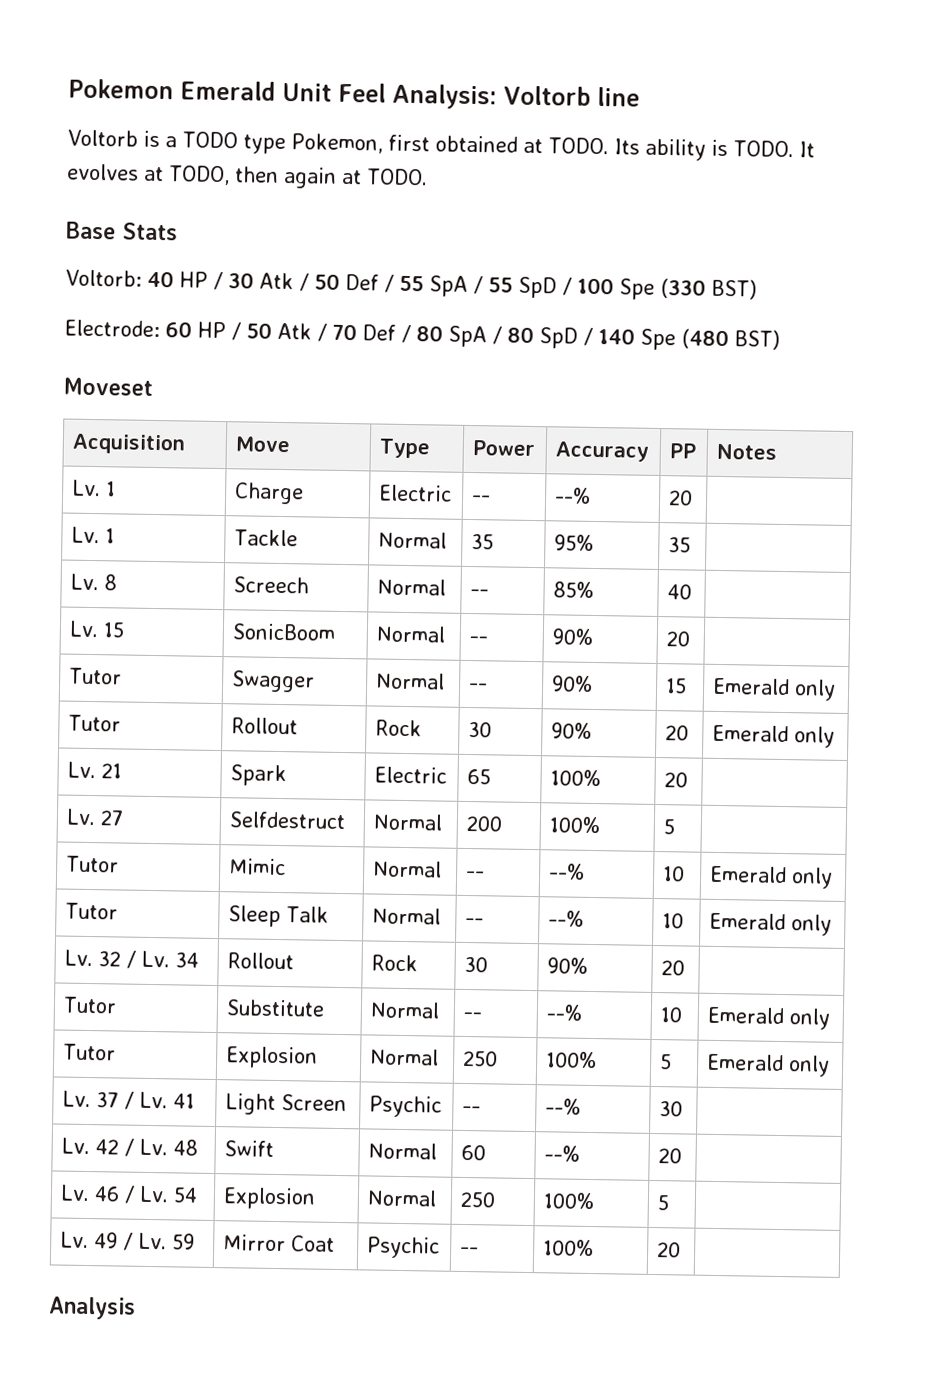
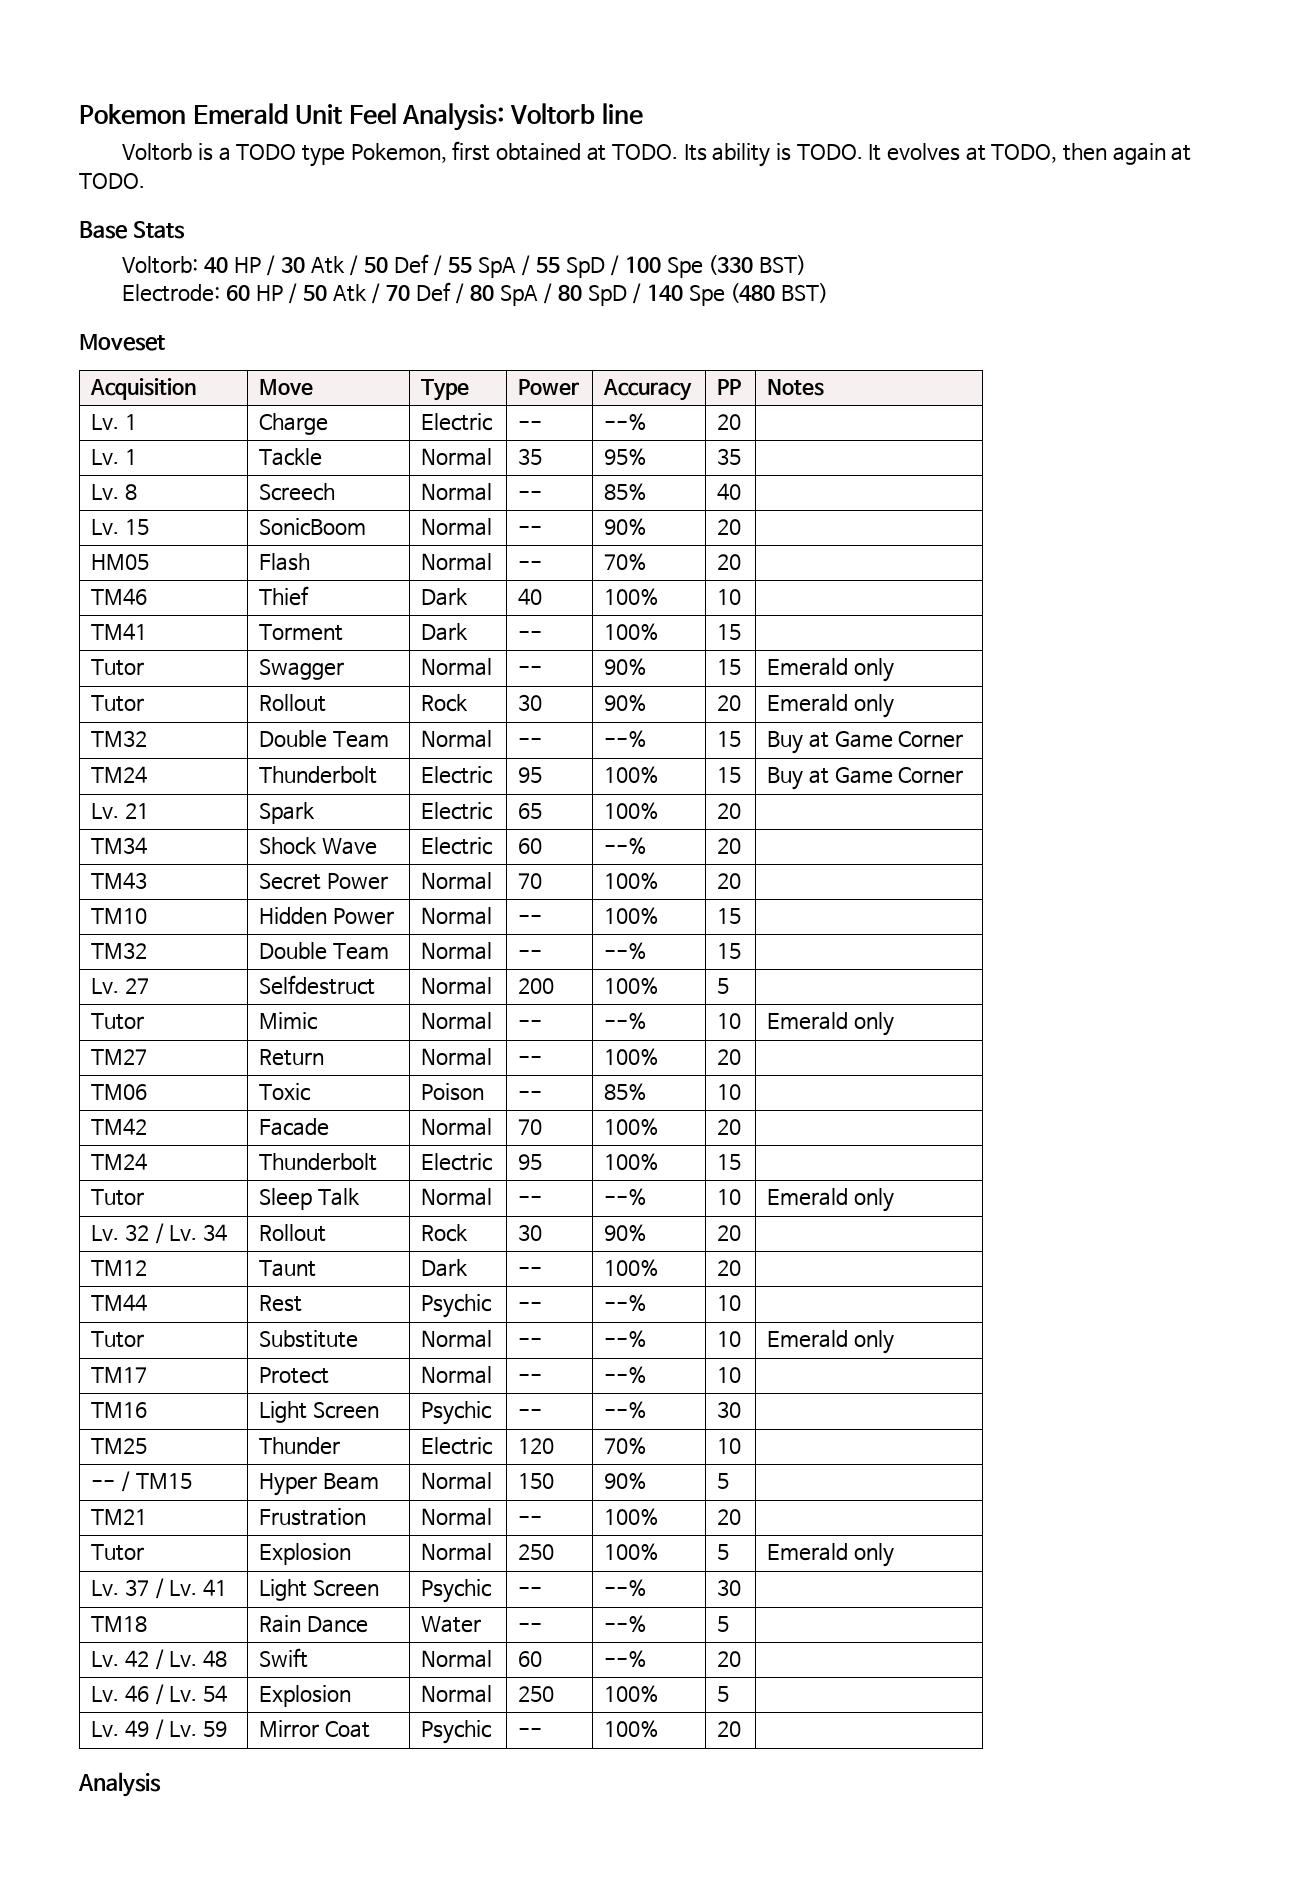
(691, 639) none -> [91,554,150,570] [259,553,311,571] [421,553,493,571] [518,561,543,569] [604,553,648,571] [717,554,742,570] [91,588,148,605] [259,586,310,606] [421,588,469,606] [518,588,543,605] [604,588,660,606] [717,589,742,605] [91,623,148,640] [259,624,344,641] [421,623,469,641] [518,631,543,639] [604,623,660,641] [717,624,742,640] // HM05 | Flash | Normal | -- | 70% | 20 | // TM46 | Thief | Dark | 40 | 100% | 10 | // TM41 | Torment | Dark | -- | 100% | 15 |
(836, 737) none -> [91,730,148,747] [259,730,390,748] [421,730,493,748] [518,738,543,746] [604,730,648,748] [717,731,742,747] [767,731,964,754] [91,766,148,783] [259,766,378,784] [421,766,493,784] [518,767,543,783] [604,766,660,784] [717,767,742,783] [767,767,964,790] // TM32 | Double Team | Normal | -- | --% | 15 | Buy at Game Corner // TM24 | Thunderbolt | Electric | 95 | 100% | 15 | Buy at Game Corner
(689, 780) none -> [91,837,148,854] [259,837,378,855] [421,837,493,855] [518,838,543,854] [604,837,648,855] [717,838,742,854] [91,872,148,889] [259,873,389,890] [421,872,493,890] [518,873,543,889] [604,872,660,890] [717,873,742,889] [91,908,148,924] [259,907,395,925] [421,907,493,925] [518,915,543,923] [604,907,660,925] [717,908,742,924] [91,942,148,959] [259,942,390,960] [421,942,493,960] [518,950,543,958] [604,942,648,960] [717,943,742,959] // TM34 | Shock Wave | Electric | 60 | --% | 20 | // TM43 | Secret Power | Normal | 70 | 100% | 20 | // TM10 | Hidden Power | Normal | -- | 100% | 15 | // TM32 | Double Team | Normal | -- | --% | 15 |
(834, 878) none -> [91,1049,148,1065] [259,1049,325,1066] [421,1048,493,1066] [518,1056,543,1064] [604,1048,660,1066] [717,1049,742,1065] [91,1084,148,1100] [259,1083,311,1101] [421,1083,485,1101] [518,1091,543,1099] [604,1083,648,1101] [717,1084,742,1100] [91,1118,148,1135] [259,1118,330,1136] [421,1118,493,1136] [518,1119,543,1135] [604,1118,660,1136] [717,1119,742,1135] [91,1153,148,1170] [259,1153,378,1171] [421,1153,493,1171] [518,1154,543,1170] [604,1153,660,1171] [717,1154,742,1170] // TM27 | Return | Normal | -- | 100% | 20 | // TM06 | Toxic | Poison | -- | 85% | 10 | // TM42 | Facade | Normal | 70 | 100% | 20 | // TM24 | Thunderbolt | Electric | 95 | 100% | 15 |
(686, 968) none -> [91,1260,148,1276] [259,1260,317,1277] [421,1259,469,1277] [518,1267,543,1275] [604,1259,660,1277] [717,1260,742,1276] [91,1294,148,1311] [259,1295,303,1312] [421,1294,492,1318] [518,1302,543,1310] [604,1294,648,1312] [717,1295,742,1311] // TM12 | Taunt | Dark | -- | 100% | 20 | // TM44 | Rest | Psychic | -- | --% | 10 |
(831, 1019) none -> [91,1367,148,1383] [259,1367,330,1384] [421,1366,493,1384] [518,1374,543,1382] [604,1366,648,1384] [717,1367,742,1383] [91,1402,148,1418] [259,1401,380,1423] [421,1401,492,1425] [518,1409,543,1417] [604,1401,648,1419] [717,1401,742,1418] [91,1438,148,1454] [259,1437,341,1455] [421,1437,493,1455] [518,1438,555,1454] [604,1437,648,1455] [717,1438,742,1454] [91,1471,192,1492] [259,1473,380,1496] [421,1472,493,1490] [518,1473,555,1489] [604,1472,648,1490] [717,1473,730,1489] [91,1509,148,1525] [259,1508,367,1526] [421,1508,493,1526] [518,1516,543,1524] [604,1508,660,1526] [717,1509,742,1525] // TM17 | Protect | Normal | -- | --% | 10 | // TM16 | Light Screen | Psychic | -- | --% | 30 | // TM25 | Thunder | Electric | 120 | 70% | 10 | // -- / TM15 | Hyper Beam | Normal | 150 | 90% | 5 | // TM21 | Frustration | Normal | -- | 100% | 20 |
(684, 1109) none -> [91,1616,148,1632] [259,1615,369,1633] [421,1616,482,1633] [518,1623,543,1631] [604,1615,648,1633] [717,1616,730,1632] // TM18 | Rain Dance | Water | -- | --% | 5 |

